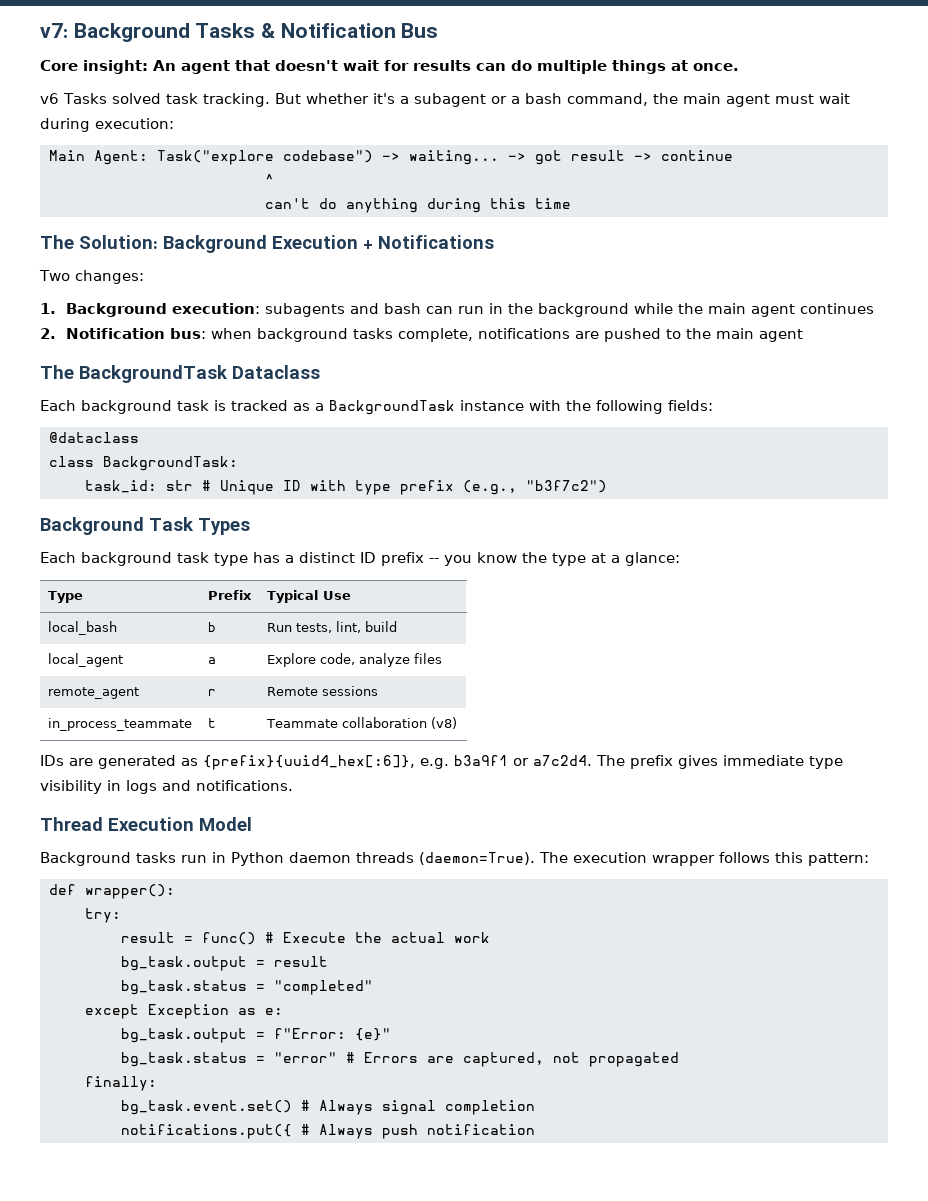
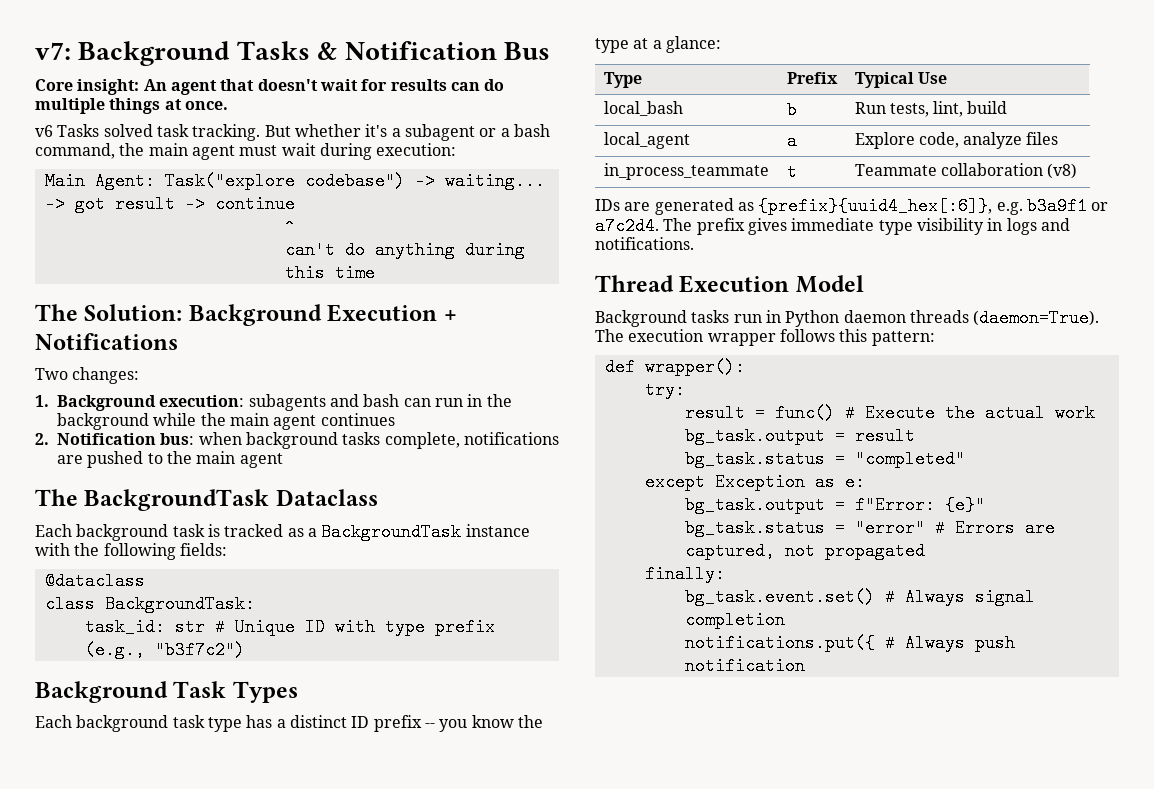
[47,687,139,699] [207,689,216,696] [266,686,378,696] // remote_agent | r | Remote sessions -> (1059, 138) none

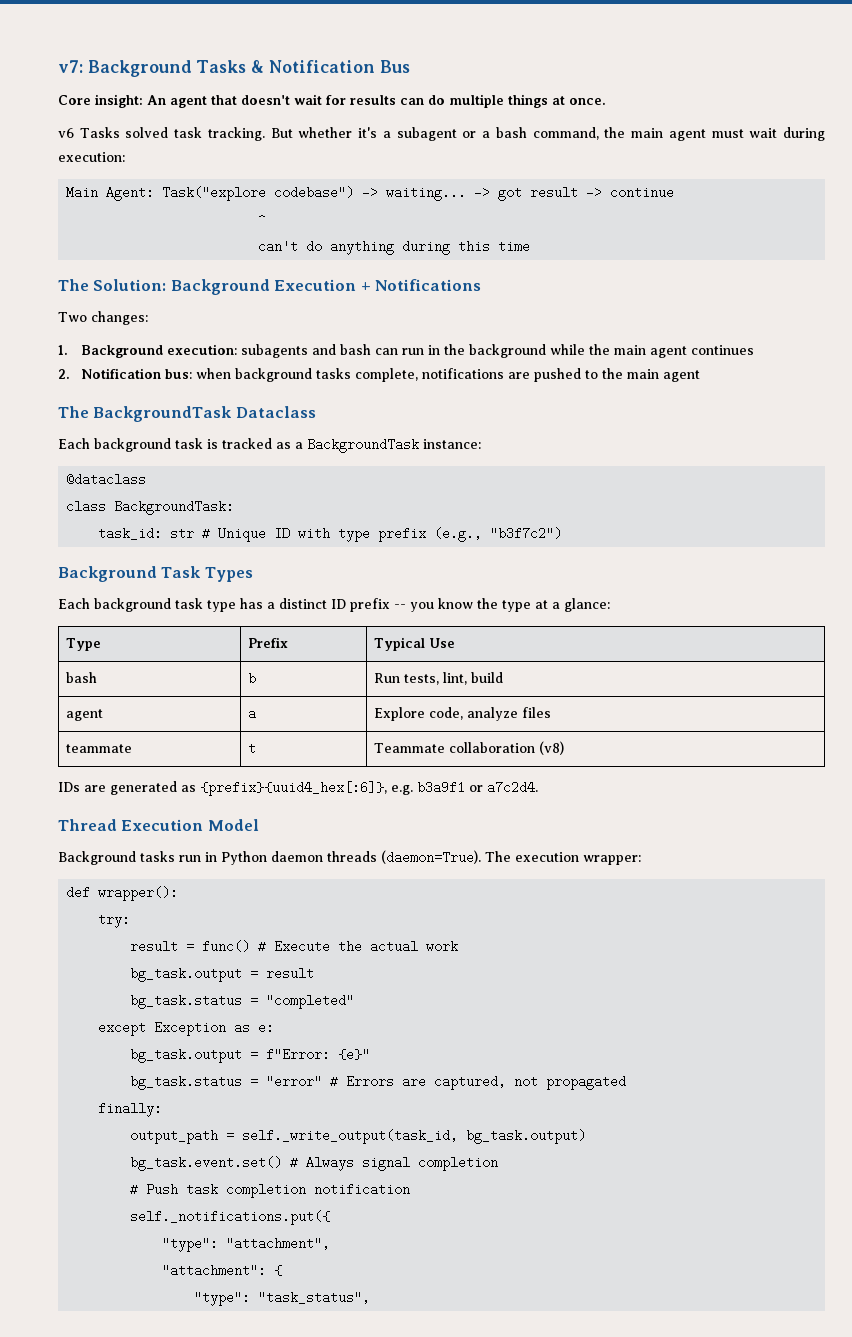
[465,524,530,537] [35,543,227,560] instance with the following fields: -> [423,439,481,449] instance:
[603,101,683,116] local_bash -> [66,672,98,683] bash
[603,132,690,149] local_agent -> [66,709,104,721] agent
[603,163,769,180] in_process_teammate -> [66,744,133,753] teammate
[663,218,1070,235] [595,237,694,250] The prefix gives immediate type visibility in logs and notifications. -> (538, 787) none
[707,329,935,346] wrapper follows this pattern: -> [583,855,641,865] wrapper:
(725, 574) none -> [130,1129,587,1144] // output_path = self._write_output(task_id, bg_task.output)
[684,634,1015,652] [684,657,805,675] notifications.put({ # Always push notification -> [130,1183,411,1198] [130,1210,331,1225] [162,1237,331,1252] [162,1264,283,1277] [194,1291,371,1306] # Push task completion notification // self._notifications.put({ // "type": "attachment", // "attachment": { // "type": "task_status",

